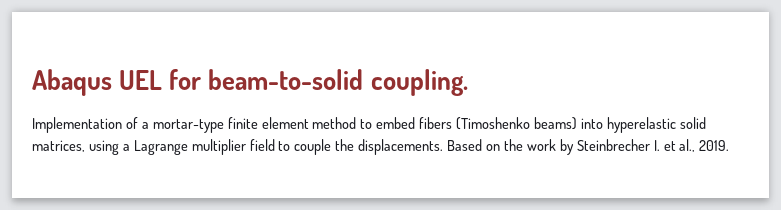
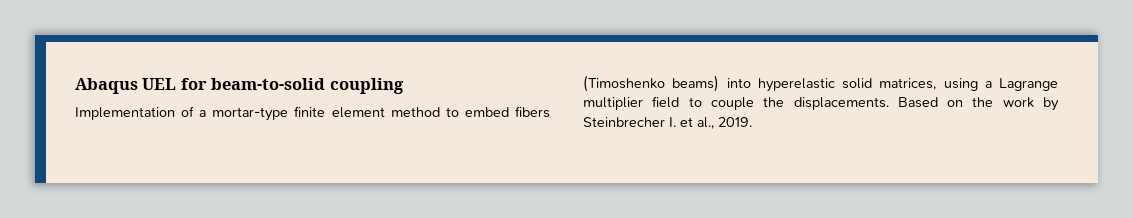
[370,69,468,96] coupling. -> [329,78,404,94] coupling

